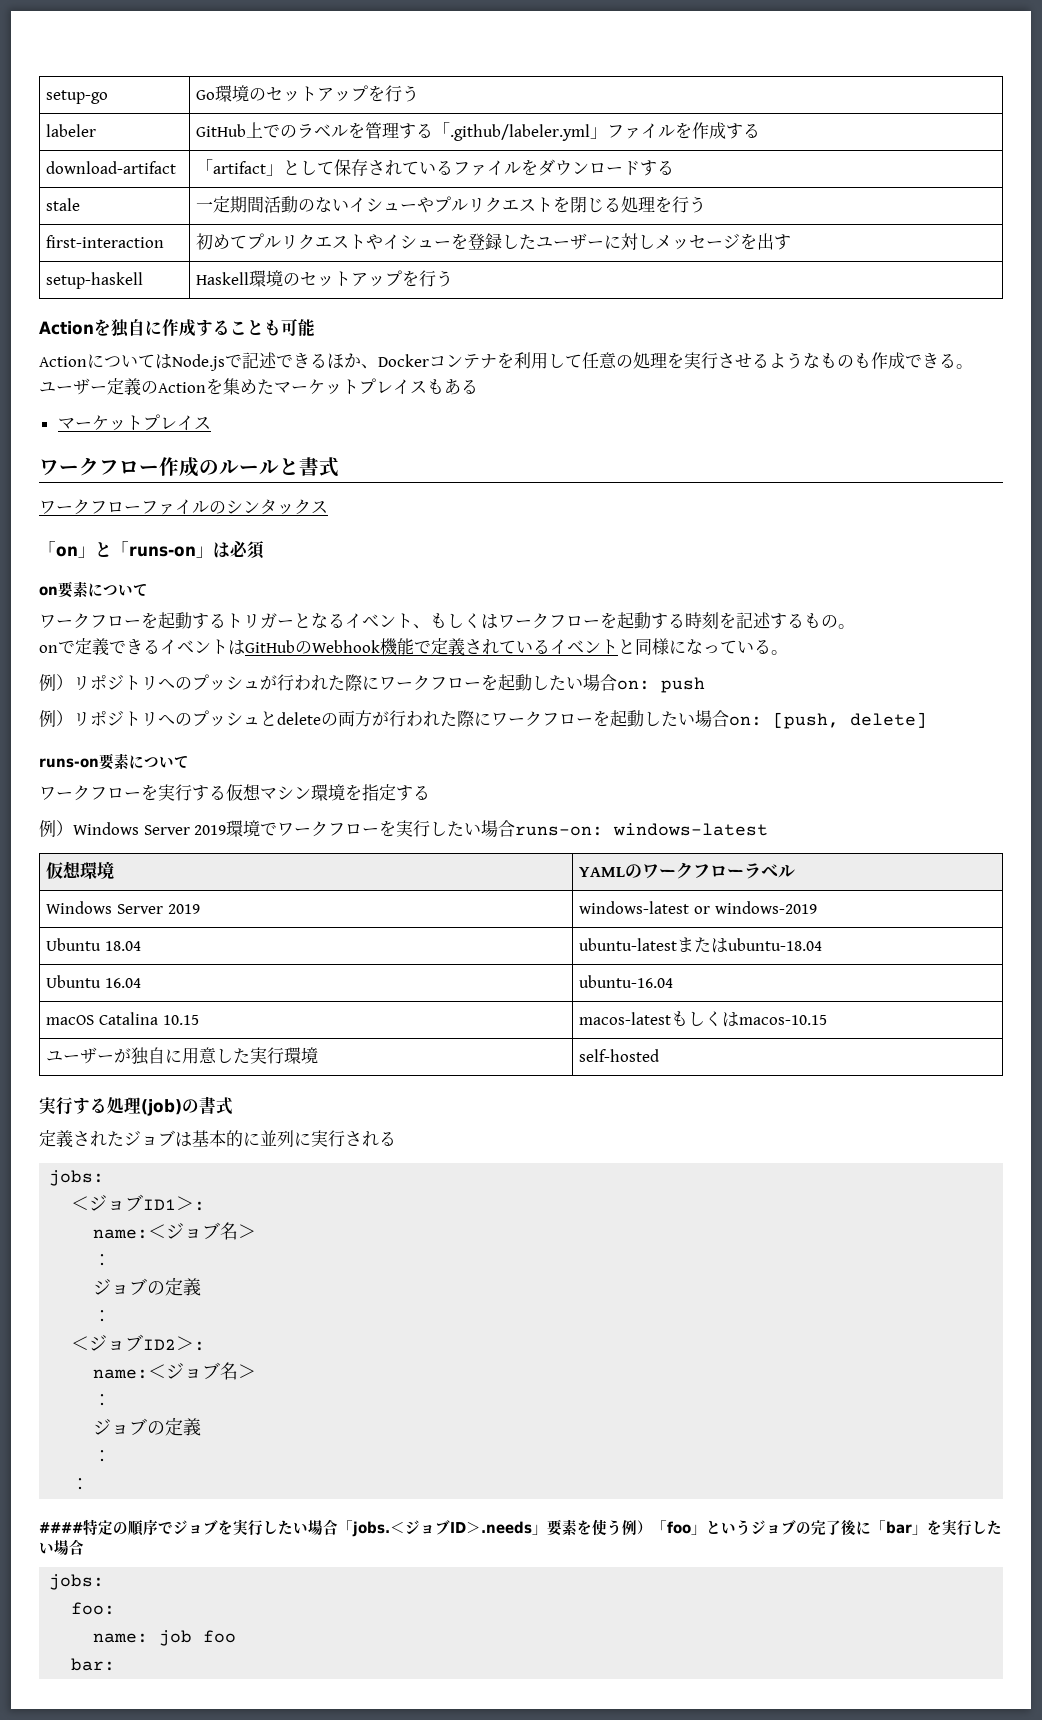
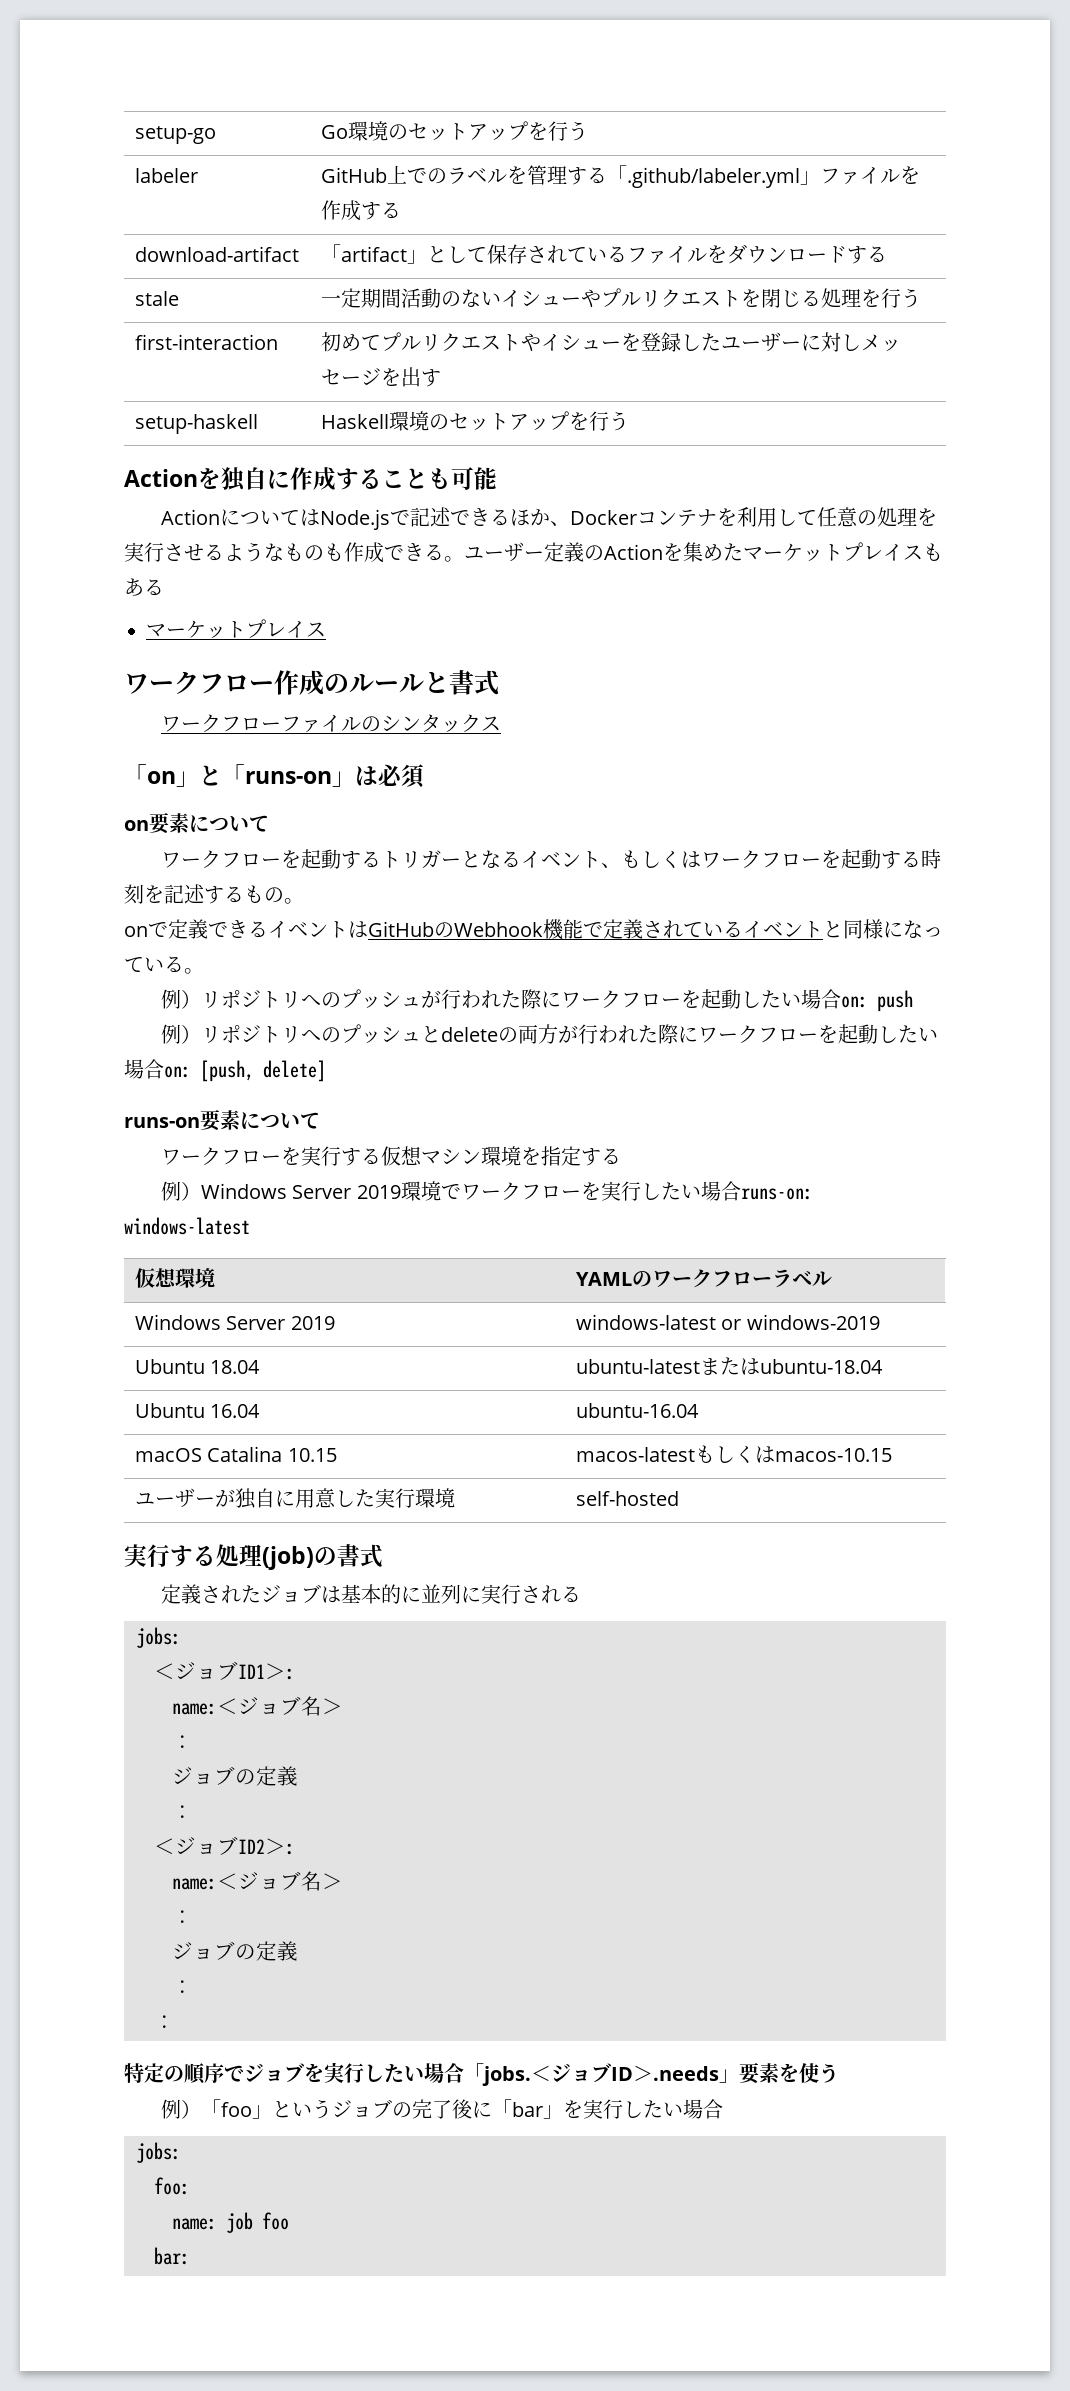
[39,1522,83,1533] #### -> (175, 2022) none
(622, 1527) none -> (839, 2073) //

